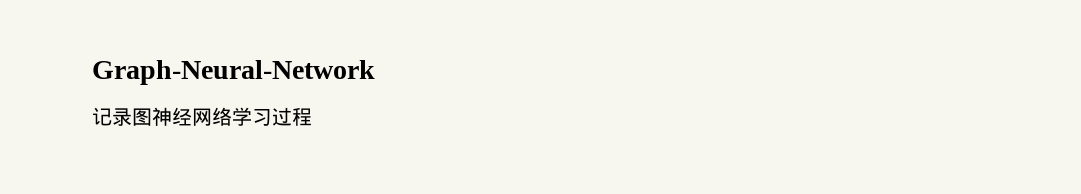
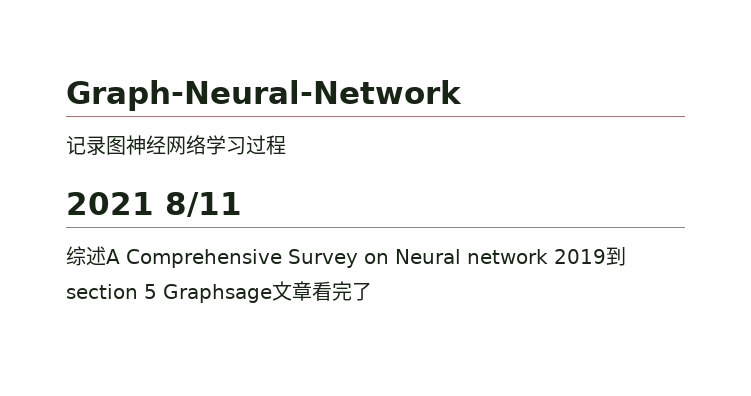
(312, 116) none -> [66,192,242,217] [66,246,626,268] [66,281,372,303] // 2021 8/11 // 综述A Comprehensive Survey on Neural network 2019到section 5 Graphsage文章看完了

